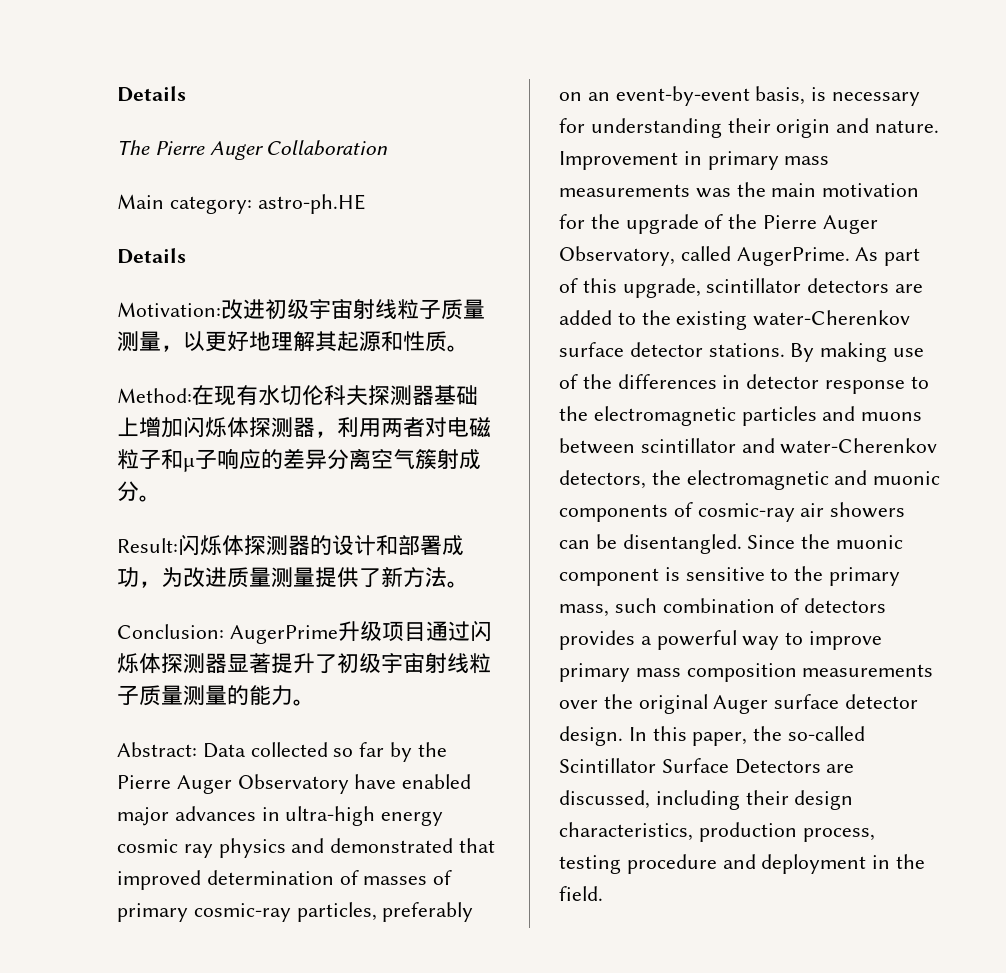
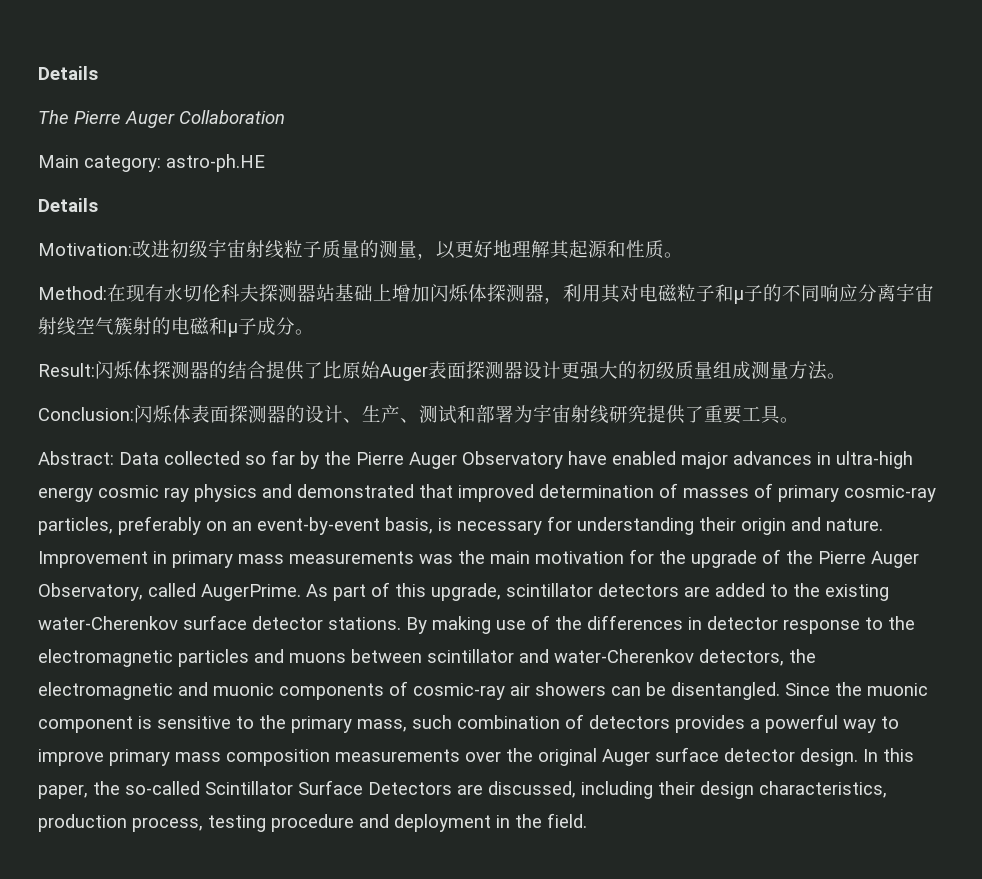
(485, 309) none -> [360,240,379,258] 的
(434, 395) none -> [316,284,335,302] 站
[381,417,425,438] 两者 -> [601,284,621,303] 其
[217,448,459,470] 响应的差异分离空气簇射 -> [763,283,934,302] [38,317,257,337] 的不同响应分离宇宙射线空气簇射的电磁和μ子
[332,535,464,556] [117,567,469,588] [117,620,492,644] [117,653,491,674] [117,685,293,706] 设计和部署成功，为改进质量测量提供了新方法。 // Conclusion: AugerPrime升级项目通过闪烁体探测器显著提升了初级宇宙射线粒子质量测量的能力 -> [228,361,846,381] [38,404,781,424] 结合提供了比原始Auger表面探测器设计更强大的初级质量组成测量方法。 // Conclusion:闪烁体表面探测器的设计、生产、测试和部署为宇宙射线研究提供了重要工具

